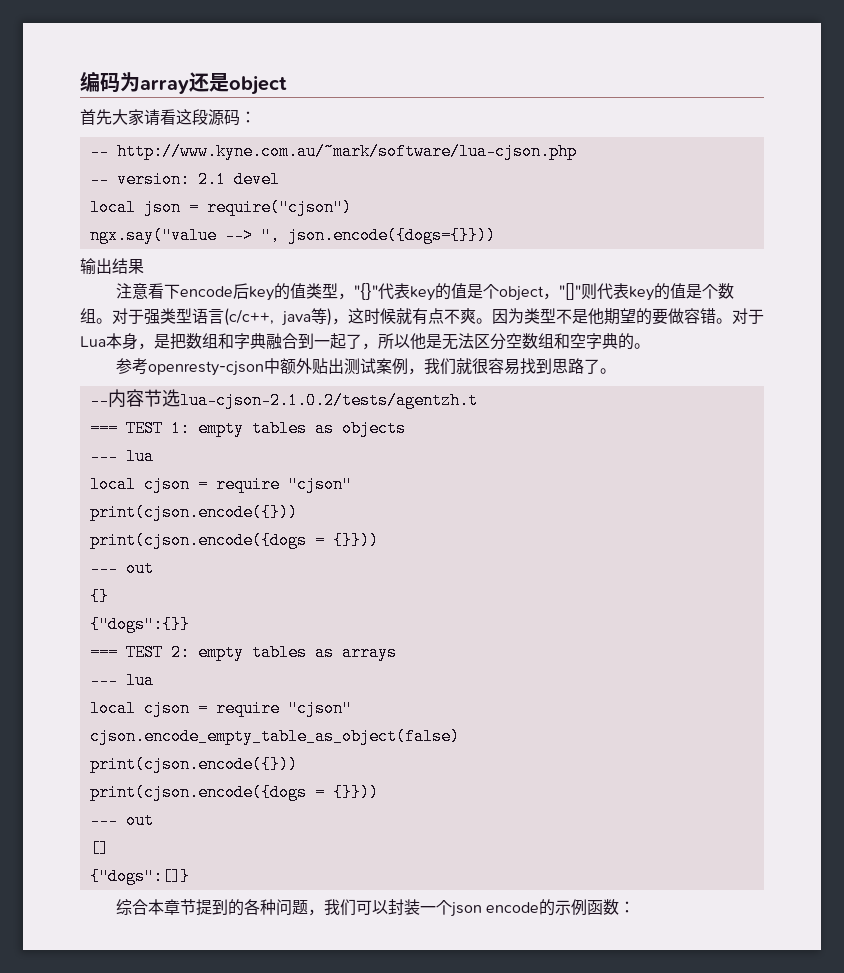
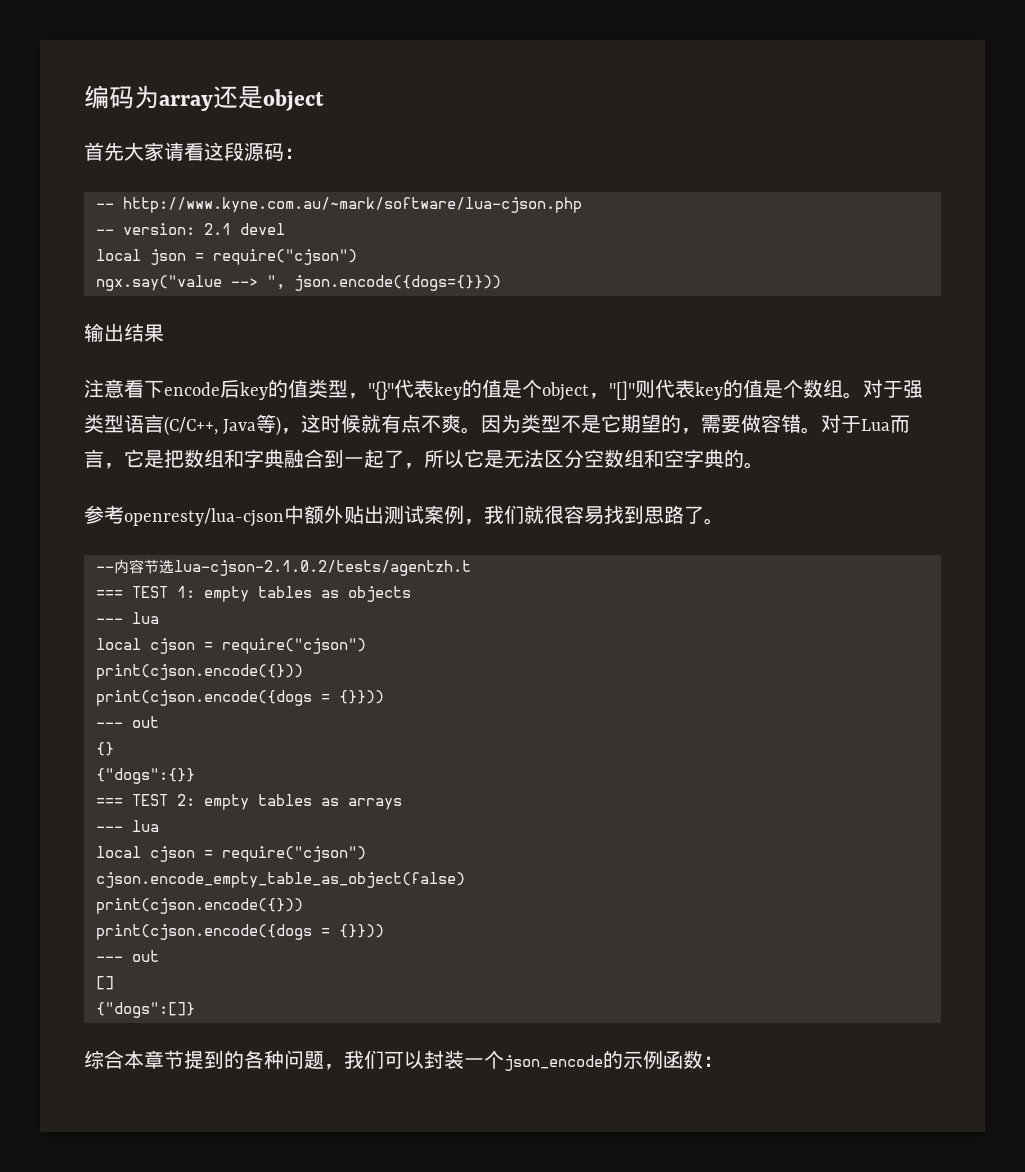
[224,308,311,326] (c/c++, java -> [164,416,257,436] (C/C++, Java
[588,308,652,325] 他期望的 -> [601,414,722,434] 它期望的，需
[106,333,154,350] 本身， -> [890,415,911,433] [84,449,144,469] 而言，它
[410,333,426,350] 他 -> [464,449,484,468] 它
[147,361,264,376] openresty-cjson -> [124,508,284,527] openresty/lua-cjson
[215,476,352,493] require "cjson" -> [222,638,366,654] require("cjson")
[215,700,352,717] require "cjson" -> [222,846,366,862] require("cjson")
[449,902,539,917] json encode -> [504,1055,603,1071] json_encode

